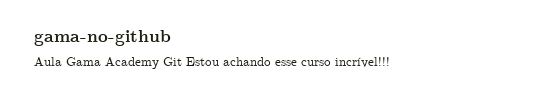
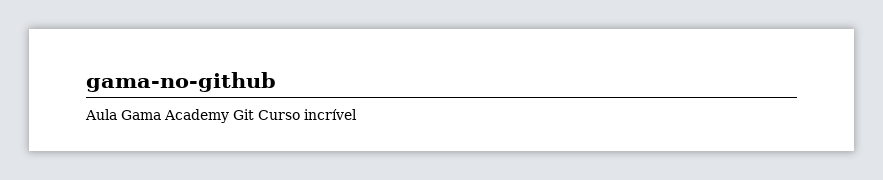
[186,57,390,68] Estou achando esse curso incrível!!! -> [258,109,357,120] Curso incrível

